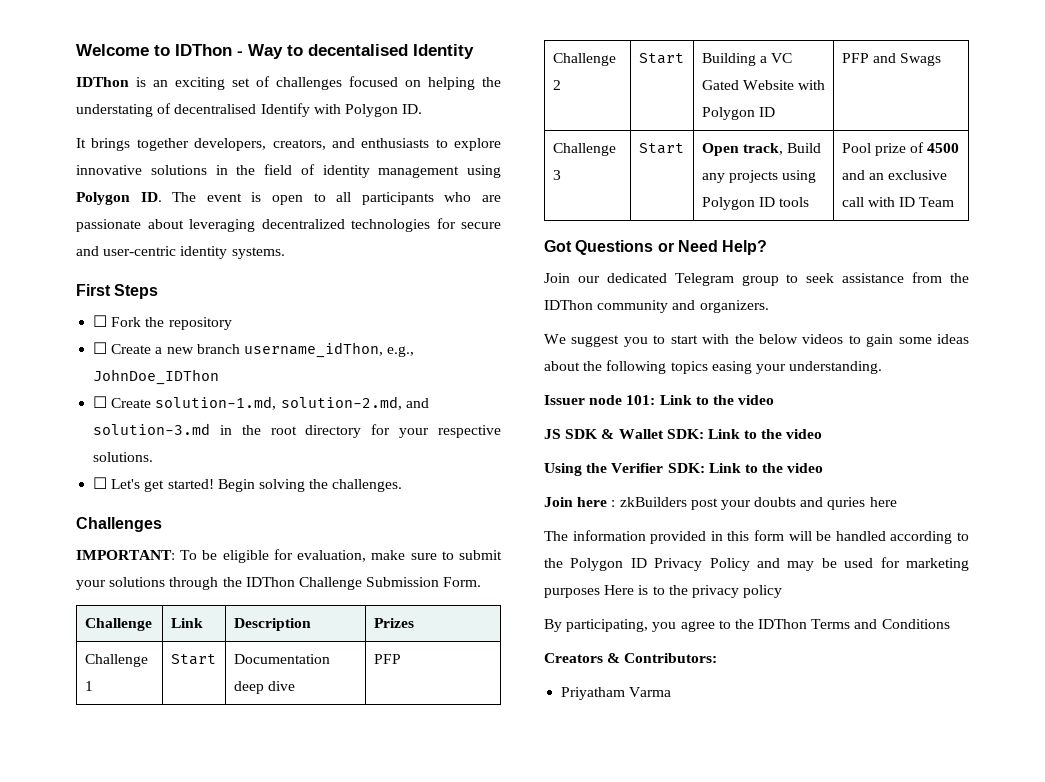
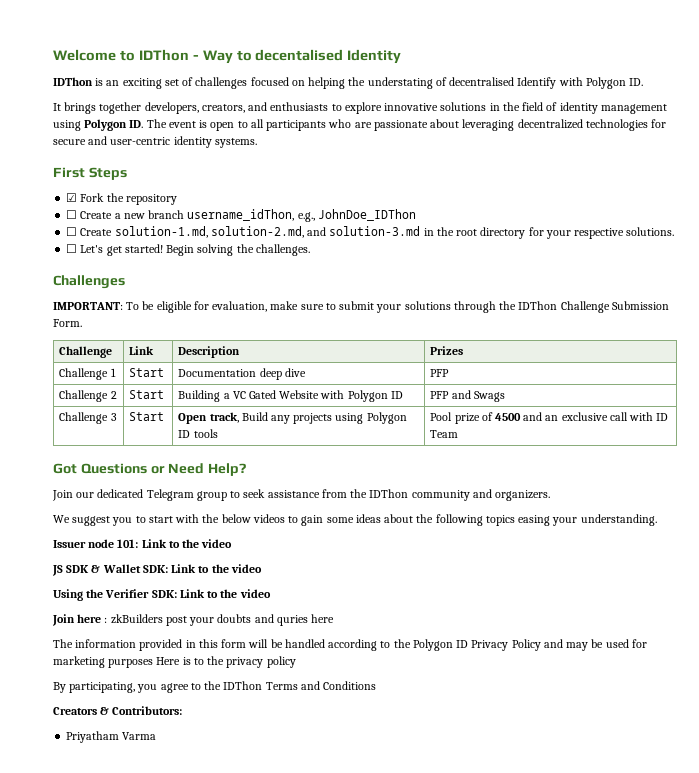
[93,315,108,327] ☐ -> [66,193,78,202] ☑

